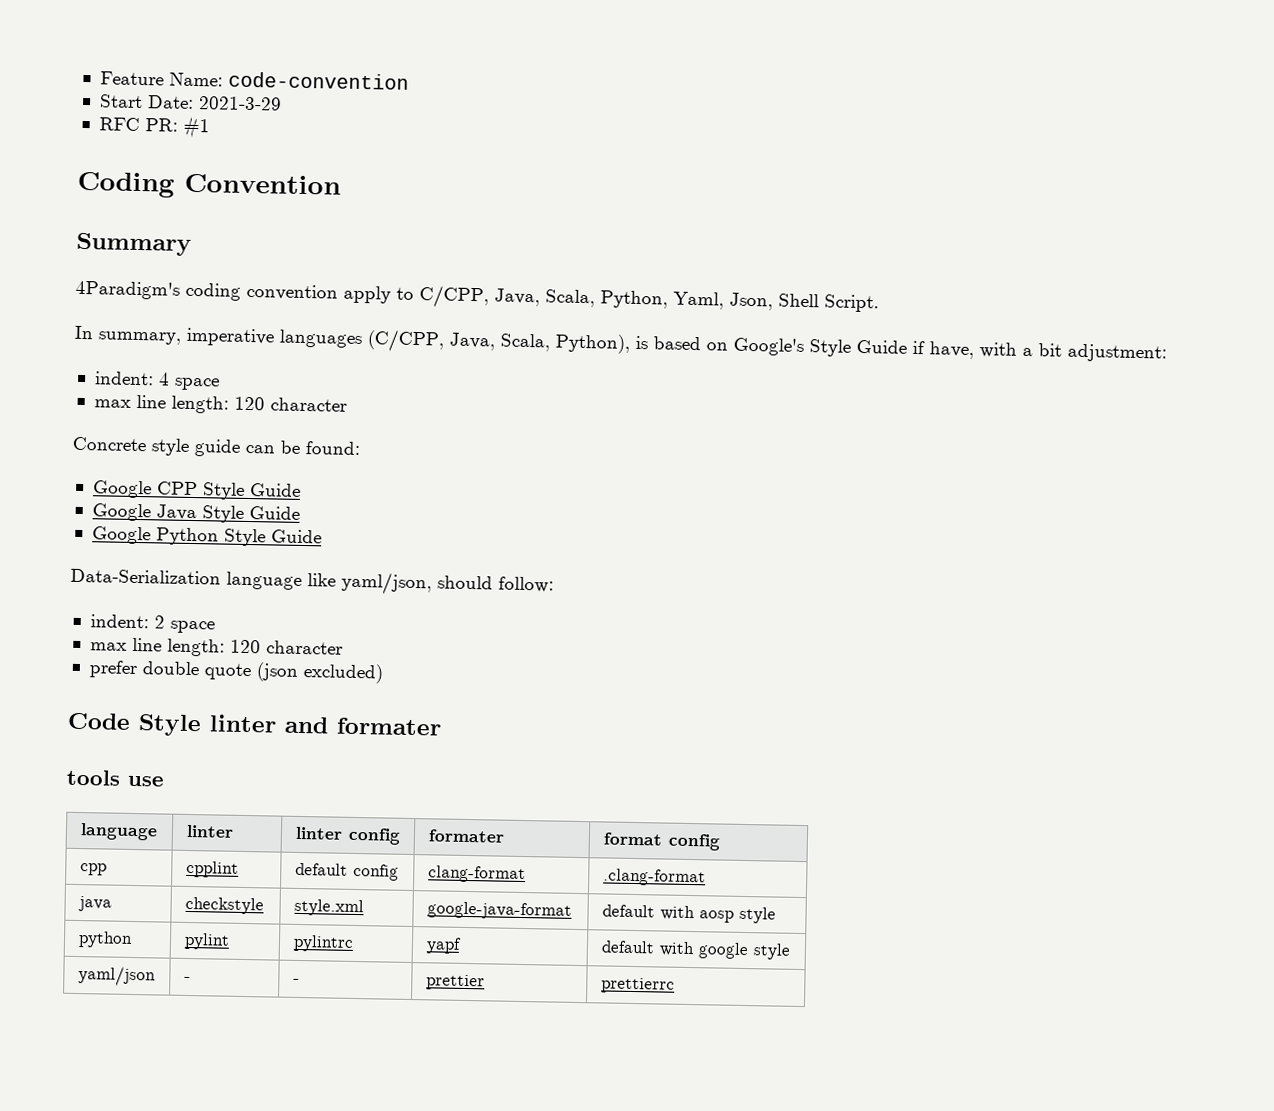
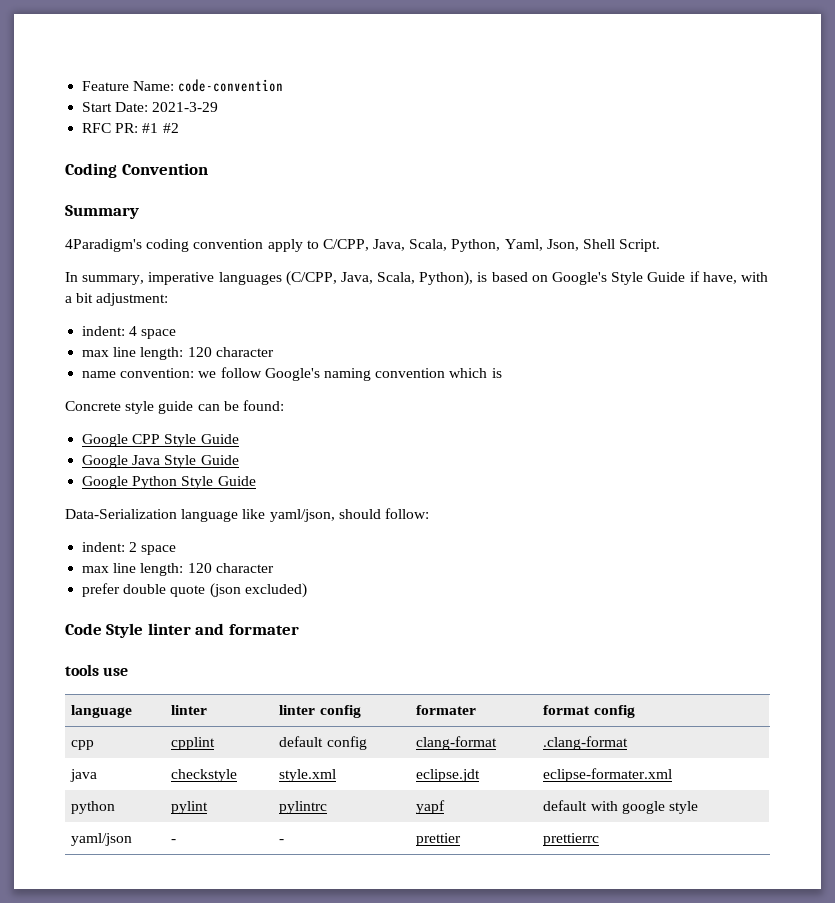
(210, 127) none -> [162,123,179,133] #2
(347, 404) none -> [82,367,502,381] // name convention: we follow Google's naming convention which is
[426,901,572,920] [601,904,776,924] google-java-format | default with aosp style -> [416,769,481,782] [543,768,673,782] eclipse.jdt | eclipse-formater.xml

